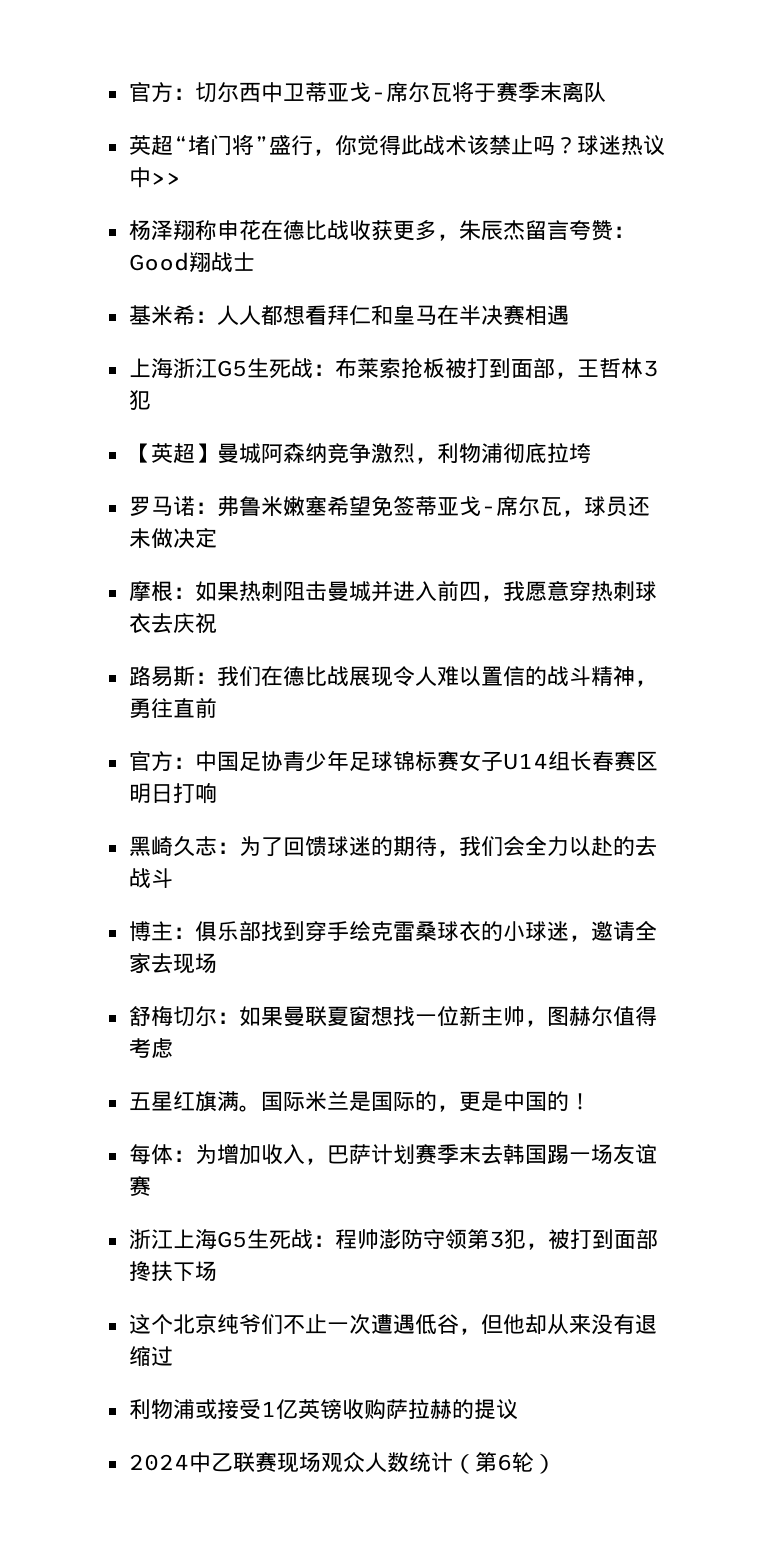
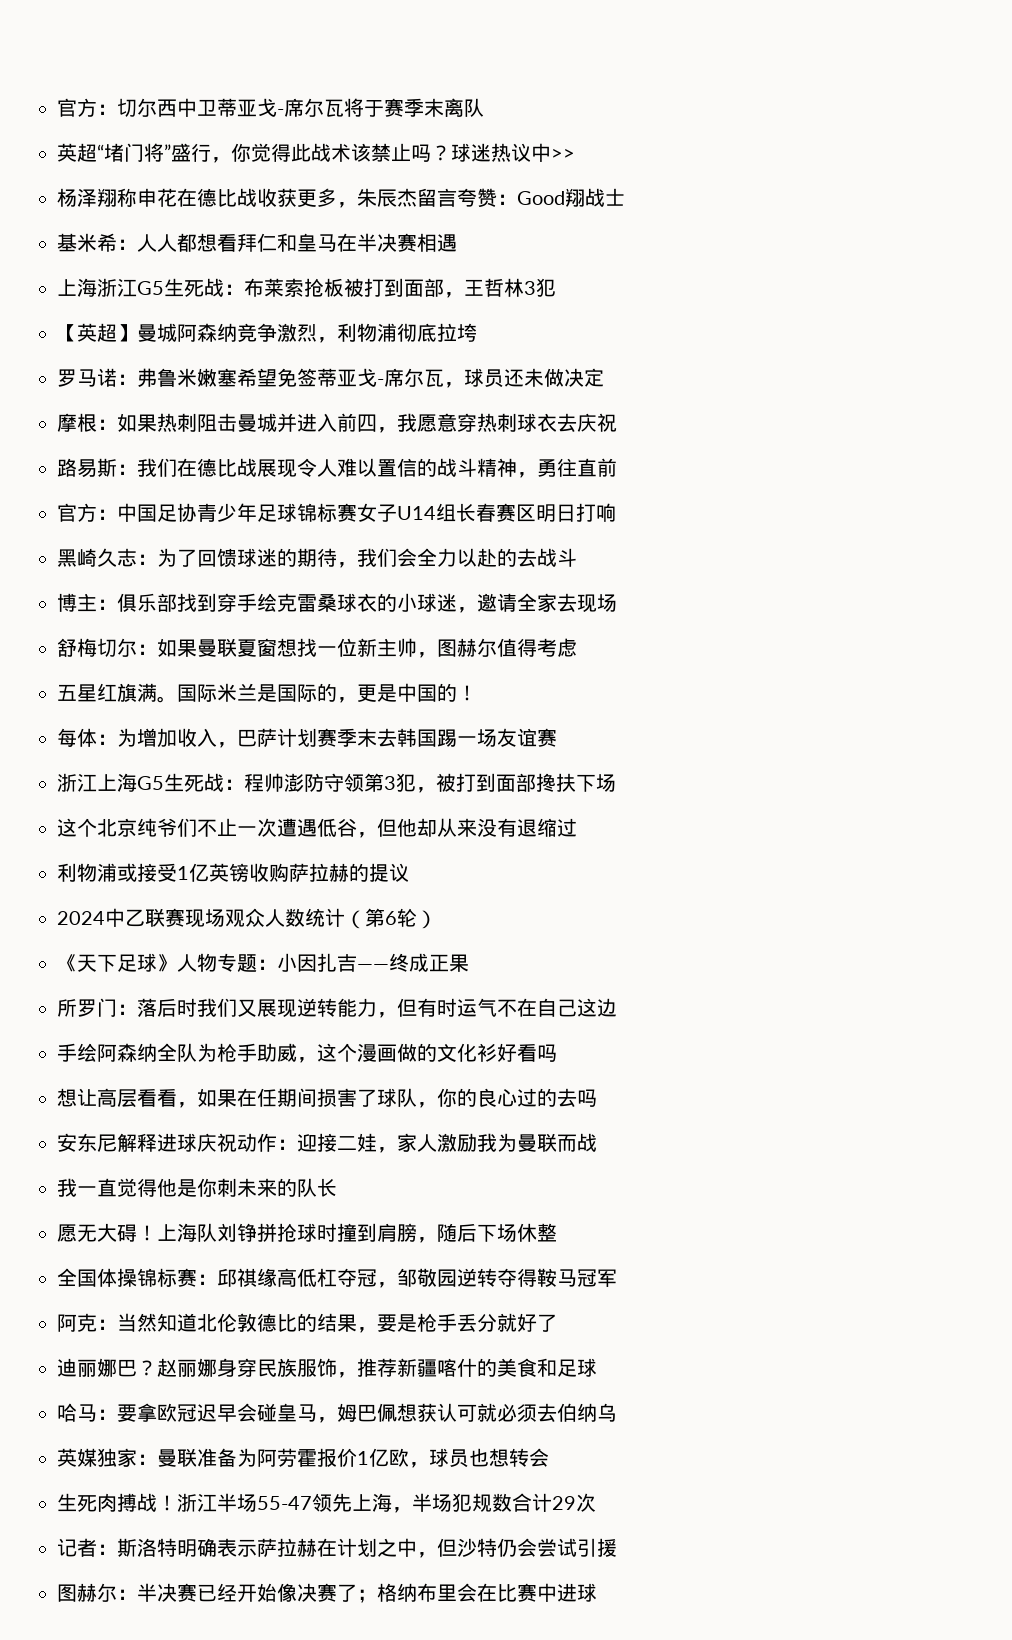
(556, 1464) none -> [57,953,469,972] [57,998,617,1018] [57,1043,557,1063] [57,1088,597,1108] [57,1133,597,1153] [57,1178,337,1197] [57,1223,557,1243] [57,1268,617,1288] [57,1313,557,1333] [57,1358,597,1378] [57,1403,617,1423] [57,1448,549,1468] [57,1493,596,1513] [57,1538,617,1558] [57,1583,597,1603] // 《天下足球》人物专题：小因扎吉——终成正果 // 所罗门：落后时我们又展现逆转能力，但有时运气不在自己这边 // 手绘阿森纳全队为枪手助威，这个漫画做的文化衫好看吗 // 想让高层看看，如果在任期间损害了球队，你的良心过的去吗 // 安东尼解释进球庆祝动作：迎接二娃，家人激励我为曼联而战 // 我一直觉得他是你刺未来的队长 // 愿无大碍！上海队刘铮拼抢球时撞到肩膀，随后下场休整 // 全国体操锦标赛：邱祺缘高低杠夺冠，邹敬园逆转夺得鞍马冠军 // 阿克：当然知道北伦敦德比的结果，要是枪手丢分就好了 // 迪丽娜巴？赵丽娜身穿民族服饰，推荐新疆喀什的美食和足球 // 哈马：要拿欧冠迟早会碰皇马，姆巴佩想获认可就必须去伯纳乌 // 英媒独家：曼联准备为阿劳霍报价1亿欧，球员也想转会 // 生死肉搏战！浙江半场55-47领先上海，半场犯规数合计29次 // 记者：斯洛特明确表示萨拉赫在计划之中，但沙特仍会尝试引援 // 图赫尔：半决赛已经开始像决赛了；格纳布里会在比赛中进球

